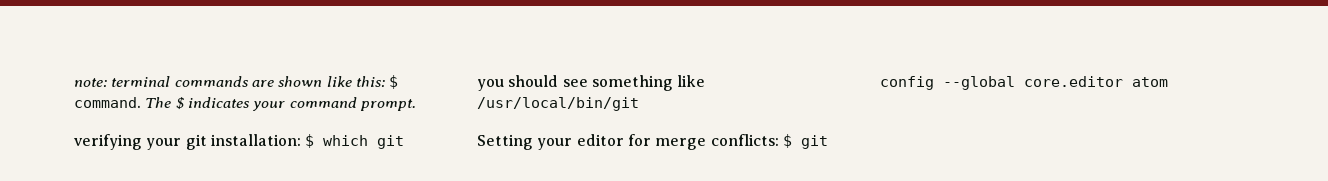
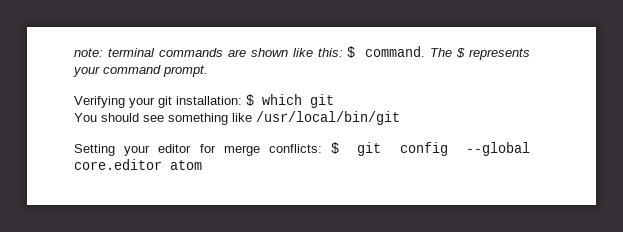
[187,97,250,108] indicates -> [469,48,530,60] represents
[74,134,142,150] verifying -> [74,96,125,108] Verifying
[477,79,504,91] you -> [74,113,97,122] You

